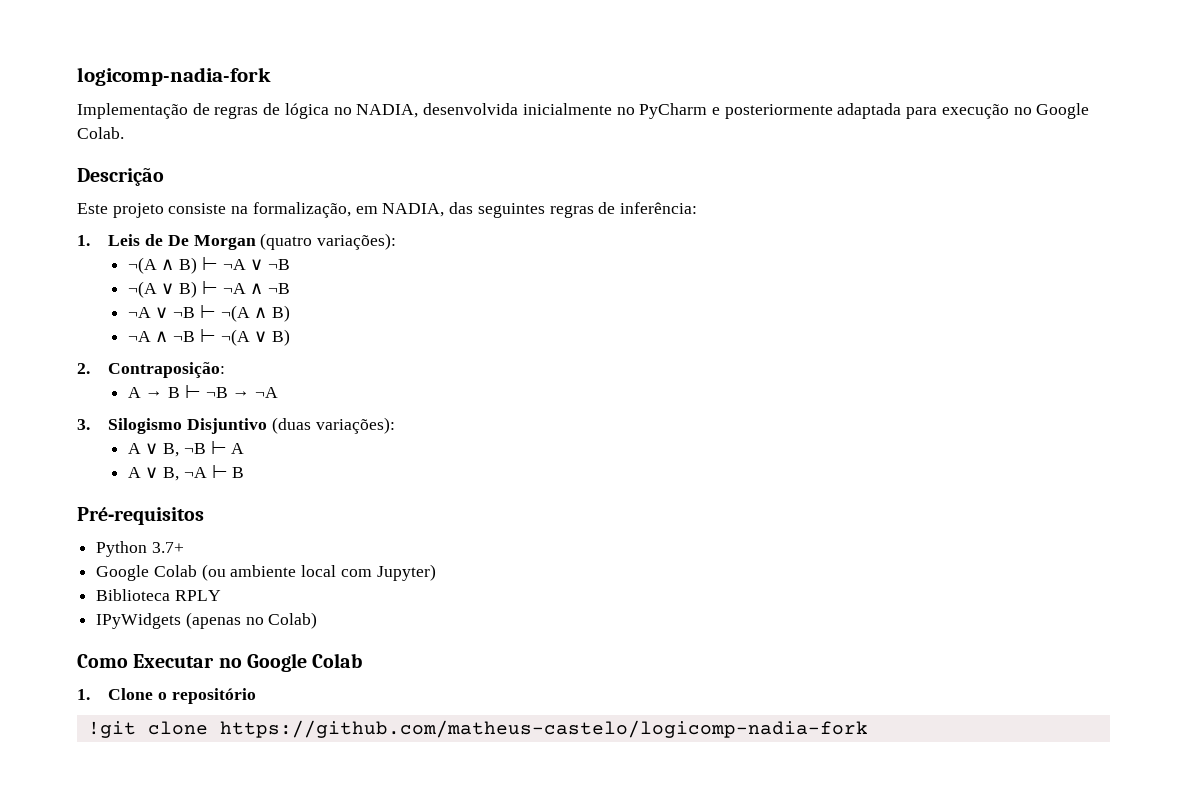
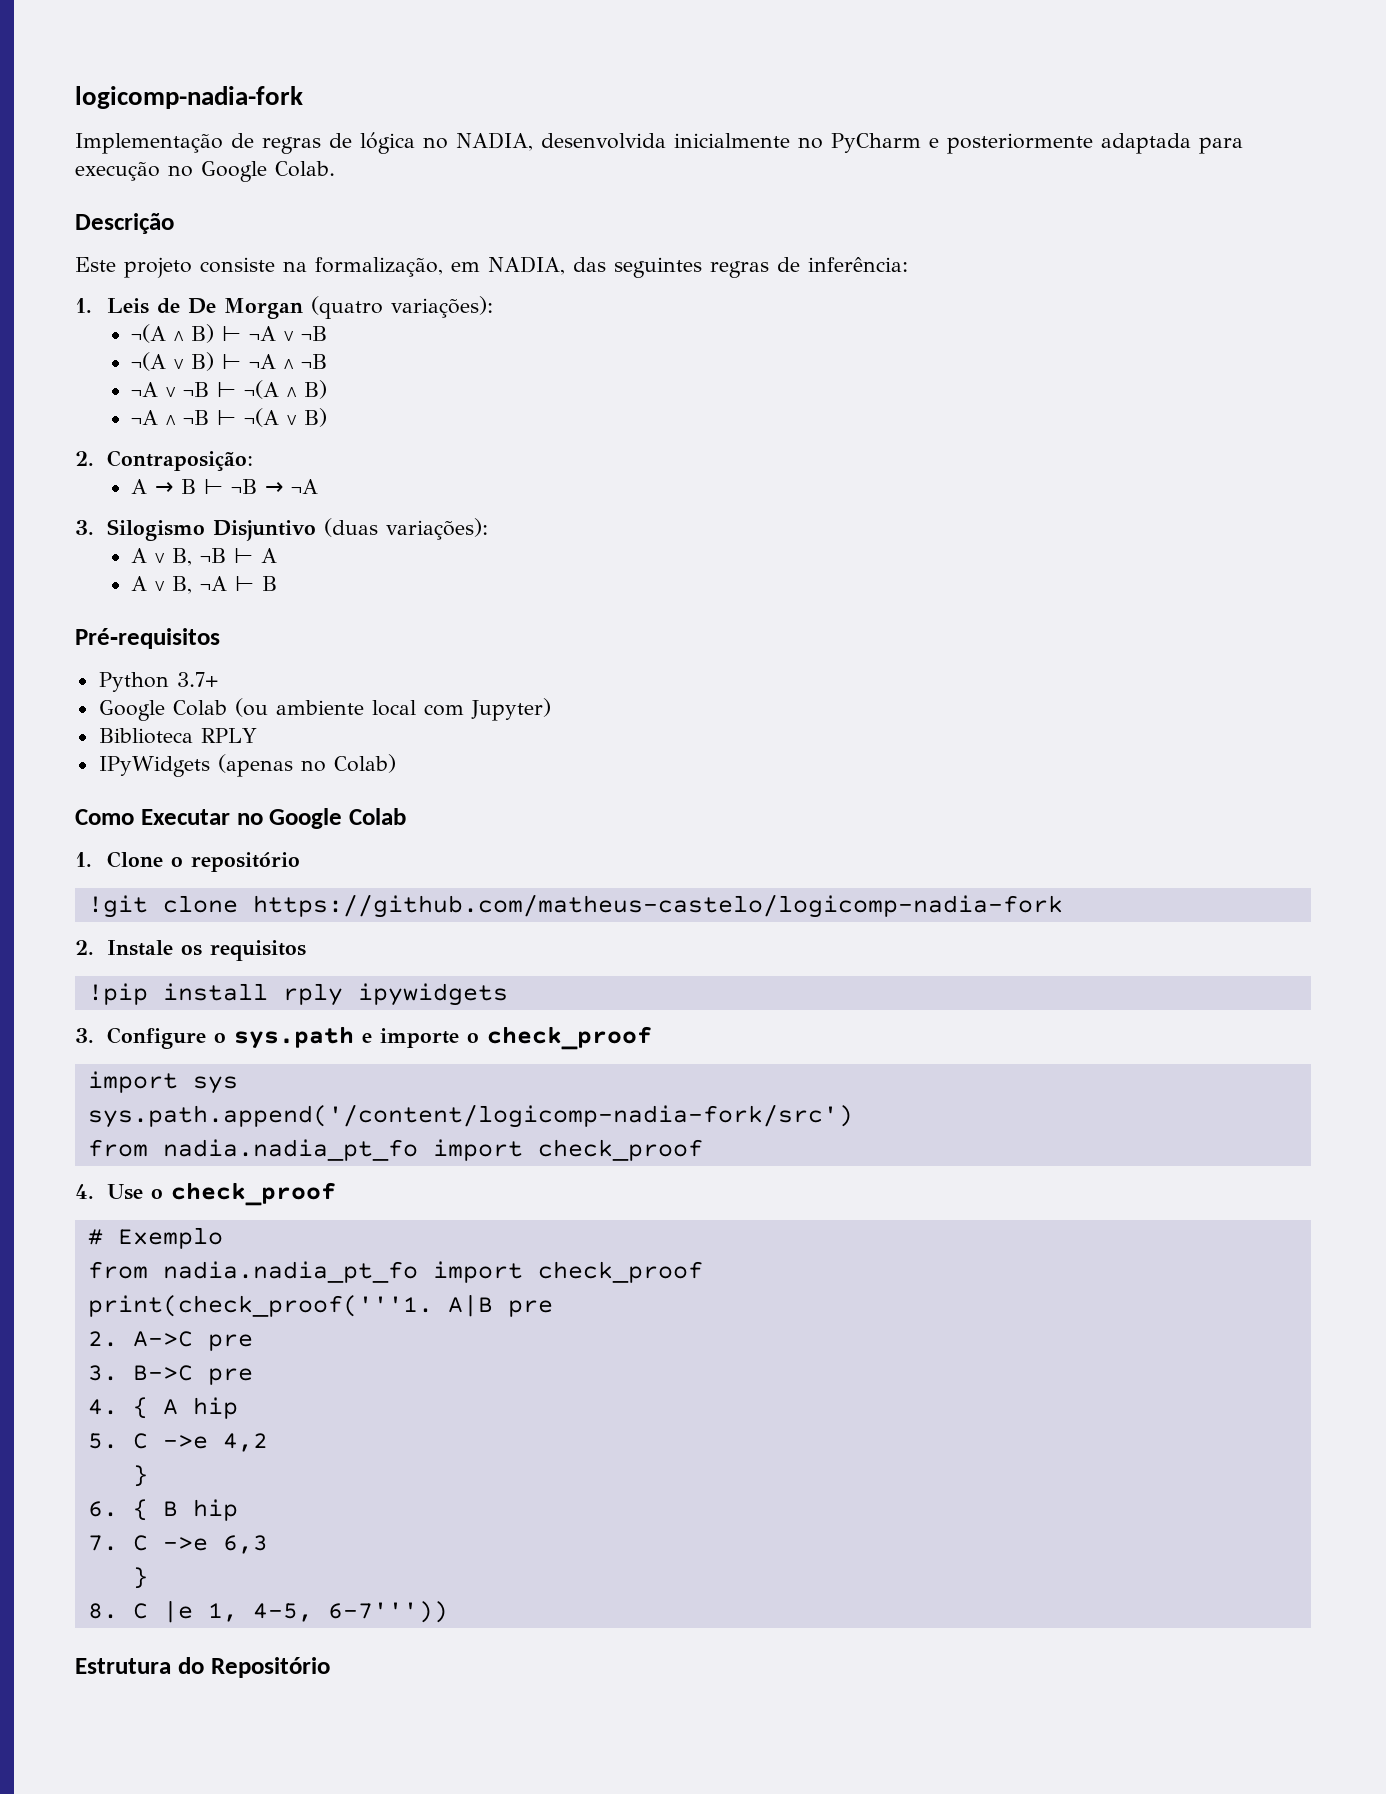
(868, 729) none -> [75,940,307,961] [87,983,508,1006] [75,1026,653,1050] [87,1071,238,1094] [87,1104,853,1128] [87,1139,703,1161] [75,1182,337,1206] [87,1227,223,1249] [87,1261,703,1283] [87,1294,553,1317] [87,1331,253,1351] [87,1365,253,1385] [87,1397,238,1419] [87,1433,268,1452] [132,1465,148,1487] [87,1499,238,1521] [87,1535,268,1554] [132,1567,148,1589] [87,1600,448,1623] [75,1657,330,1678] // 2. Instale os requisitos // !pip install rply ipywidgets // 3. Configure o sys.path e importe o check_proof // import sys // sys.path.append('/content/logicomp-nadia-fork/src') // from nadia.nadia_pt_fo import check_proof // 4. Use o check_proof // # Exemplo // from nadia.nadia_pt_fo import check_proof // print(check_proof('''1. A|B pre // 2. A->C pre // 3. B->C pre // 4. { A hip // 5. C ->e 4,2 // } // 6. { B hip // 7. C ->e 6,3 // } // 8. C |e 1, 4-5, 6-7''')) // Estrutura do Repositório

